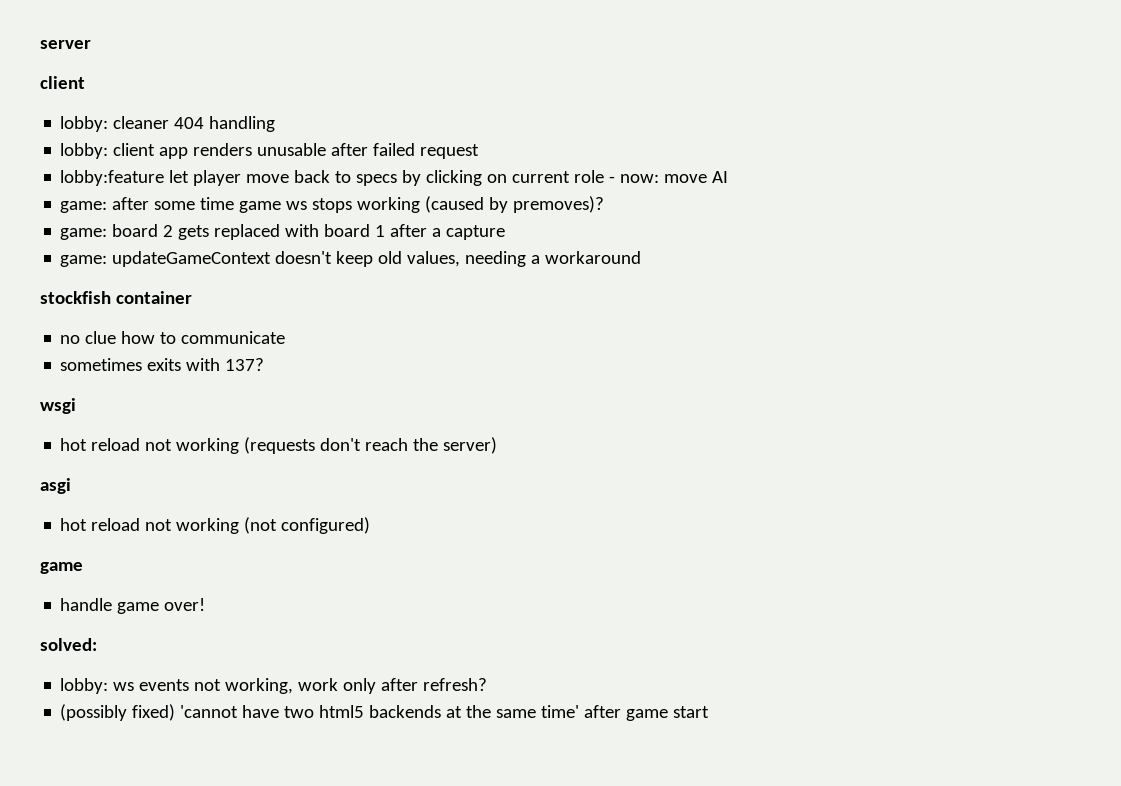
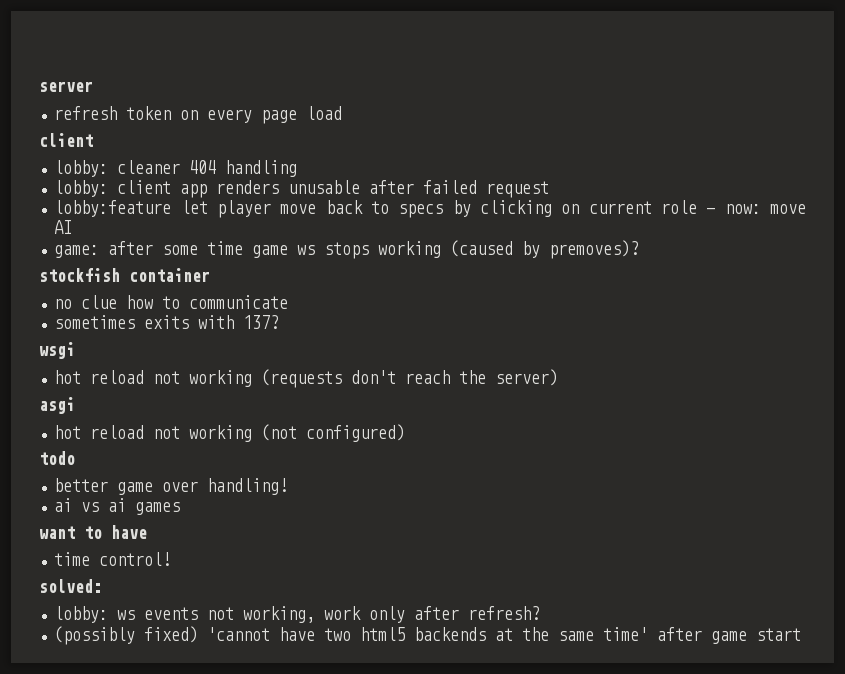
(91, 44) none -> [54,106,343,124] // refresh token on every page load
[60,224,506,240] [60,251,642,267] // game: board 2 gets replaced with board 1 after a capture // game: updateGameContext doesn't keep old values, needing a workaround -> (640, 249) none
[40,562,83,574] [60,598,206,614] game // handle game over! -> [39,451,75,465] [54,478,289,495] [54,498,181,515] [39,525,147,539] [54,552,172,566] todo // better game over handling! // ai vs ai games // want to have // time control!

